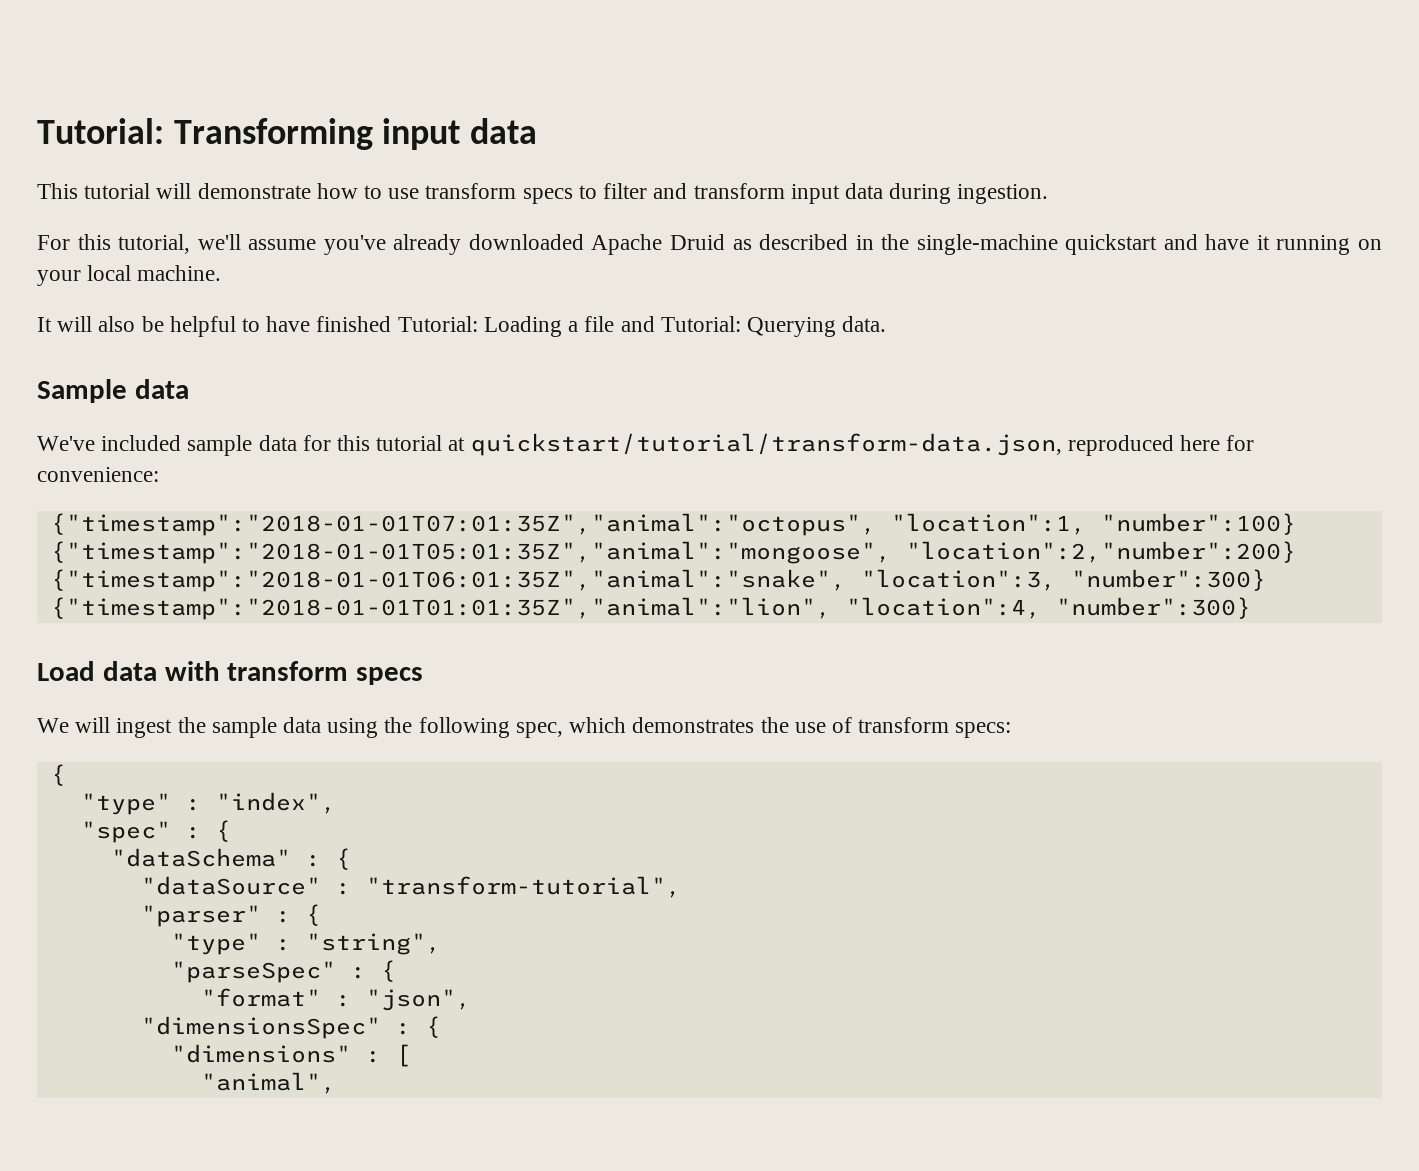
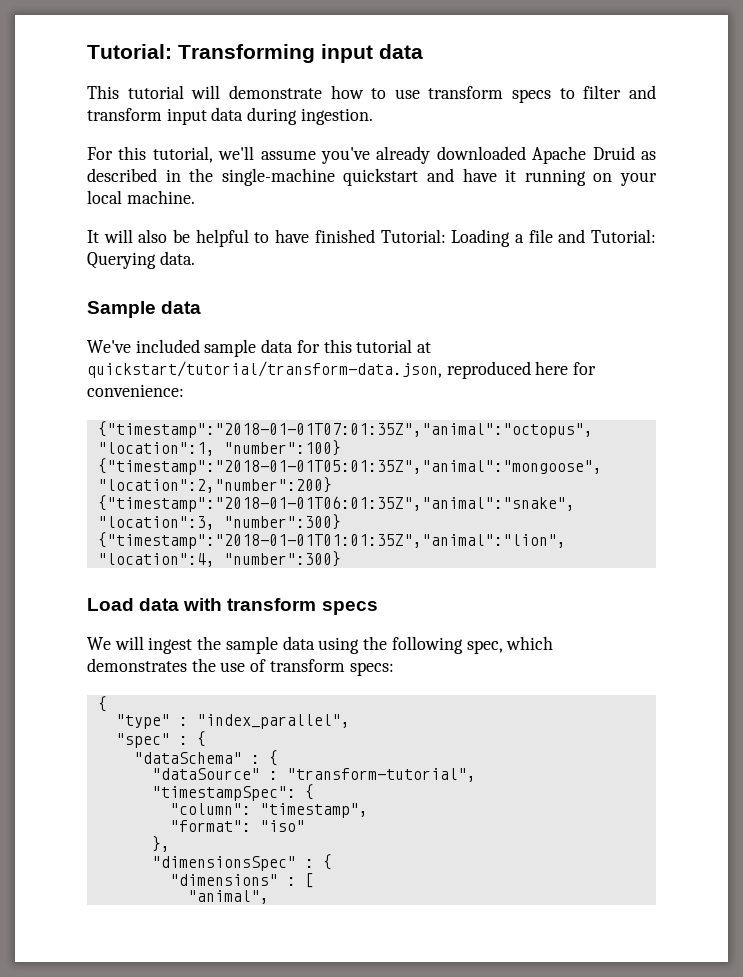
[215,792,336,814] "index", -> [196,714,350,729] "index_parallel",
[140,904,321,927] [170,933,441,955] [170,960,396,983] [200,988,471,1011] "parser" : { // "type" : "string", // "parseSpec" : { // "format" : "json", -> [151,784,314,801] [169,803,368,818] [169,820,305,832] [151,836,170,852] "timestampSpec": { // "column": "timestamp", // "format": "iso" // },

